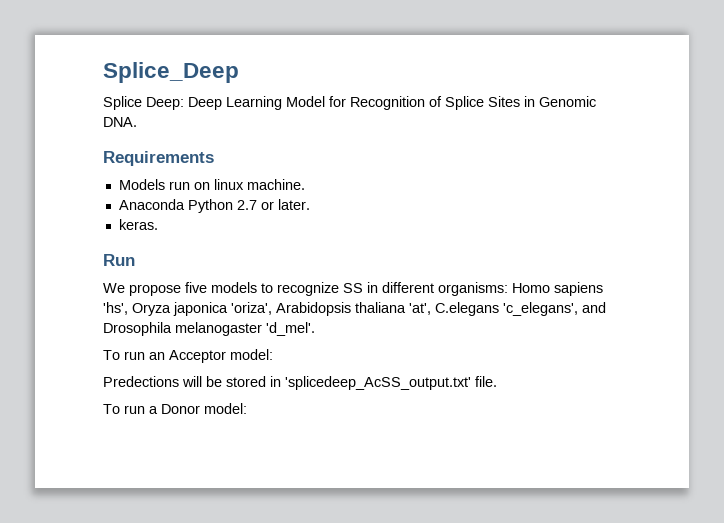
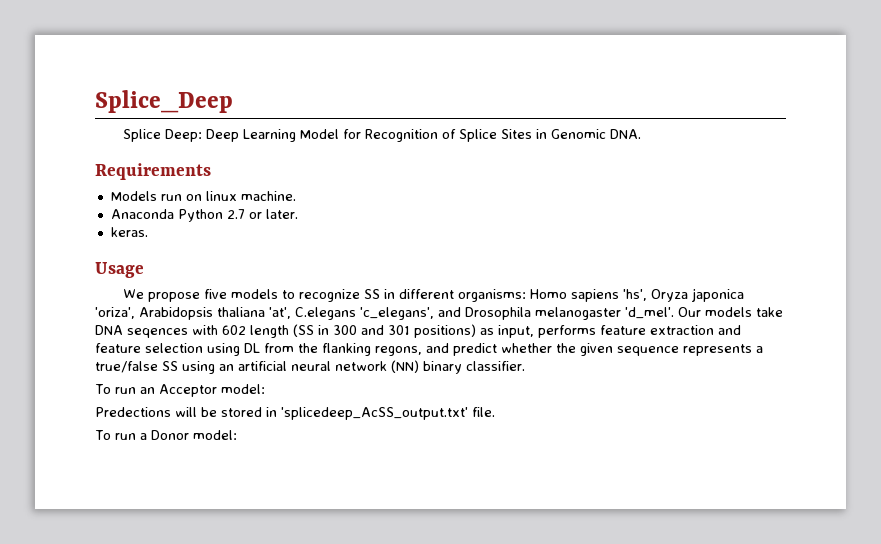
[103,254,135,266] Run -> [95,262,144,278] Usage
(315, 329) none -> [678,307,783,317] [95,324,741,338] [95,343,763,356] [95,360,525,374] Our models take DNA seqences with 602 length (SS in 300 and 301 positions) as input, performs feature extraction and feature selection using DL from the flanking regons, and predict whether the given sequence represents a true/false SS using an artificial neural network (NN) binary classifier.

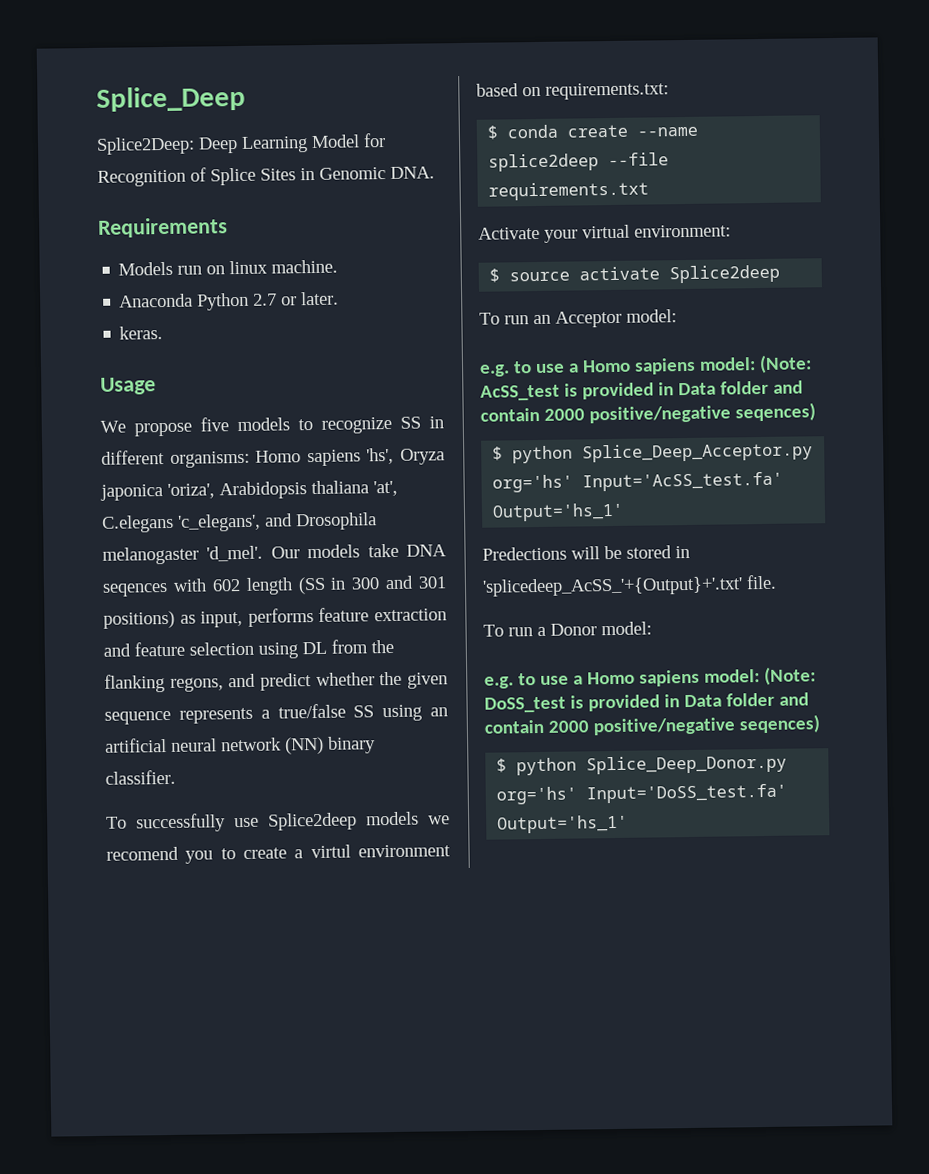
[123,129,203,142] Splice Deep: -> [96,136,195,155] Splice2Deep:
(525, 366) none -> [106,811,450,833] [106,844,451,864] [476,82,669,100] [487,124,699,140] [488,152,670,172] [488,181,650,201] [478,224,731,243] [489,264,781,284] // To successfully use Splice2deep models we recomend you to create a virtul environment based on requirements.txt: // $ conda create --name splice2deep --file requirements.txt // Activate your virtual environment: // $ source activate Splice2deep
(265, 389) none -> [480,354,812,377] [480,380,803,401] [480,402,816,424] [492,442,814,464] [492,471,784,493] [492,502,625,522] // e.g. to use a Homo sapiens model: (Note: AcSS_test is provided in Data folder and contain 2000 positive/negative seqences) // $ python Splice_Deep_Acceptor.py org='hs' Input='AcSS_test.fa' Output='hs_1'
[281,407,468,420] 'splicedeep_AcSS_output.txt' -> [482,576,743,597] 'splicedeep_AcSS_'+{Output}+'.txt'
(237, 435) none -> [484,666,816,689] [484,692,809,713] [484,714,820,736] [496,754,788,776] [496,783,788,805] [497,814,629,834] // e.g. to use a Homo sapiens model: (Note: DoSS_test is provided in Data folder and contain 2000 positive/negative seqences) // $ python Splice_Deep_Donor.py org='hs' Input='DoSS_test.fa' Output='hs_1'

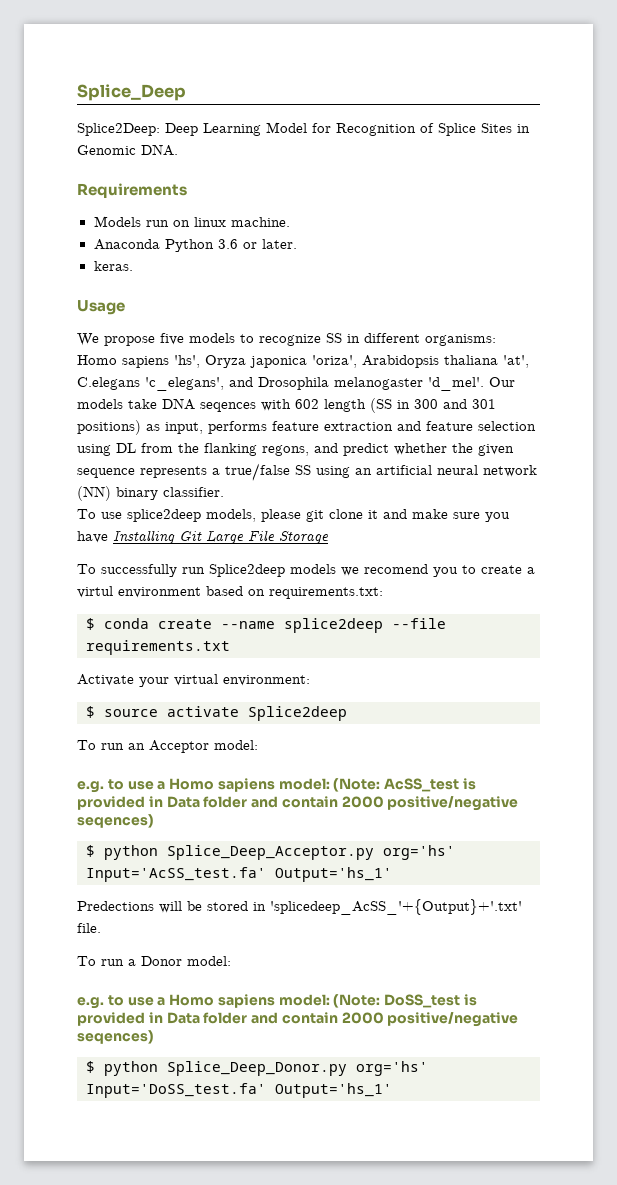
[253,293,278,306] 2.7 -> [217,239,238,249] 3.6
(176, 777) none -> [77,509,510,522] [77,530,329,544] // To use splice2deep models, please git clone it and make sure you have Installing Git Large File Storage
[234,817,259,828] use -> [182,567,205,574] run

